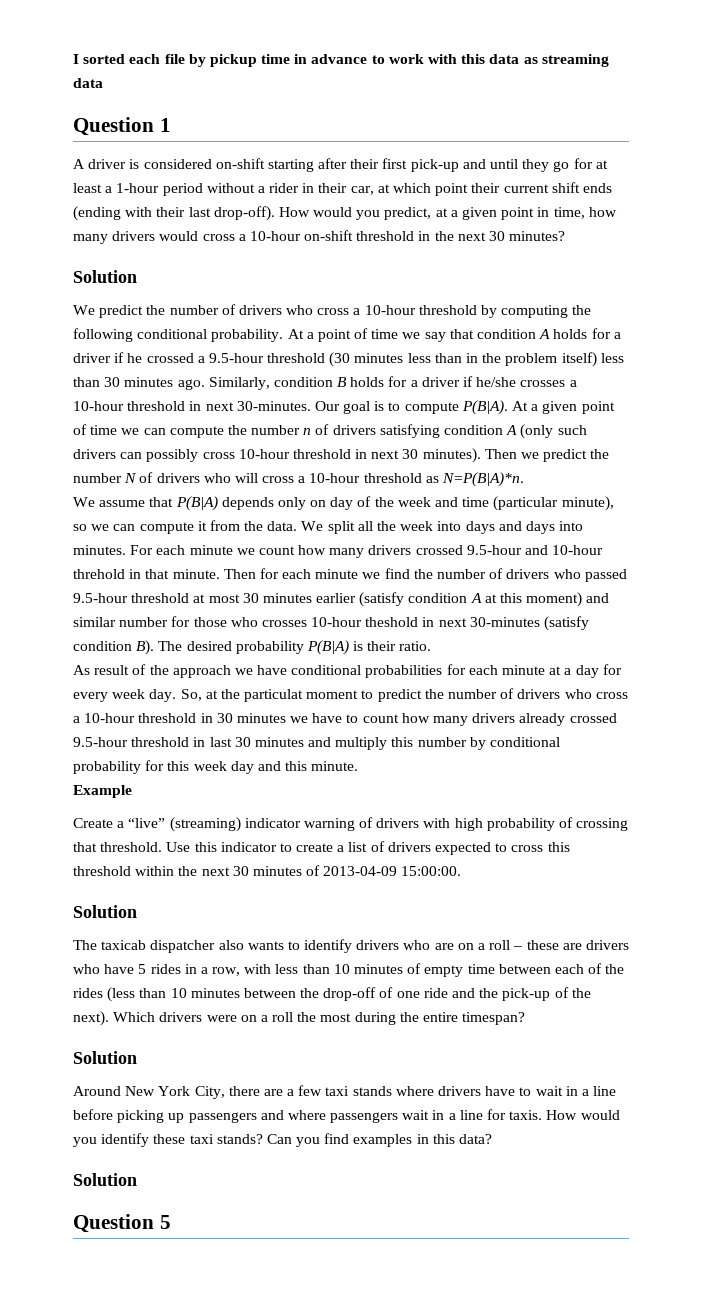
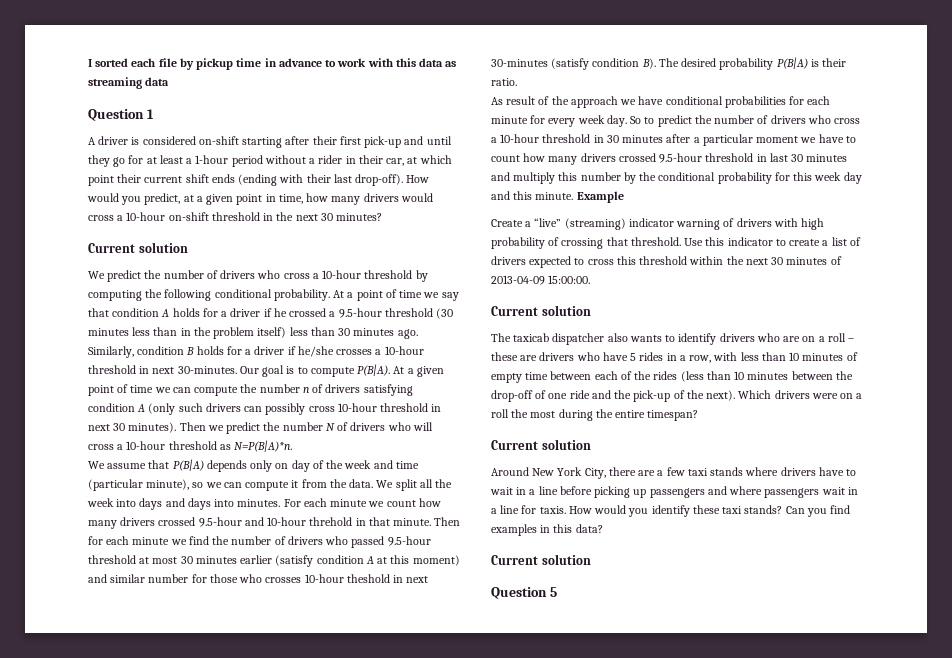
[73,270,137,283] Solution -> [88,242,188,253] Current solution
[549,665,599,678] at a day -> (528, 120) none
[180,689,359,702] So, at the particulat moment -> [630,116,642,124] So
(286, 718) none -> [666,134,799,146] after a particular moment
[519,713,566,726] already -> (616, 157) none
(486, 743) none -> [639,172,657,181] the
(359, 766) // -> (574, 196) none
[73,905,137,918] Solution -> [491,305,591,316] Current solution
[73,1051,137,1064] Solution -> [491,439,591,450] Current solution
[73,1173,137,1186] Solution -> [491,554,591,565] Current solution

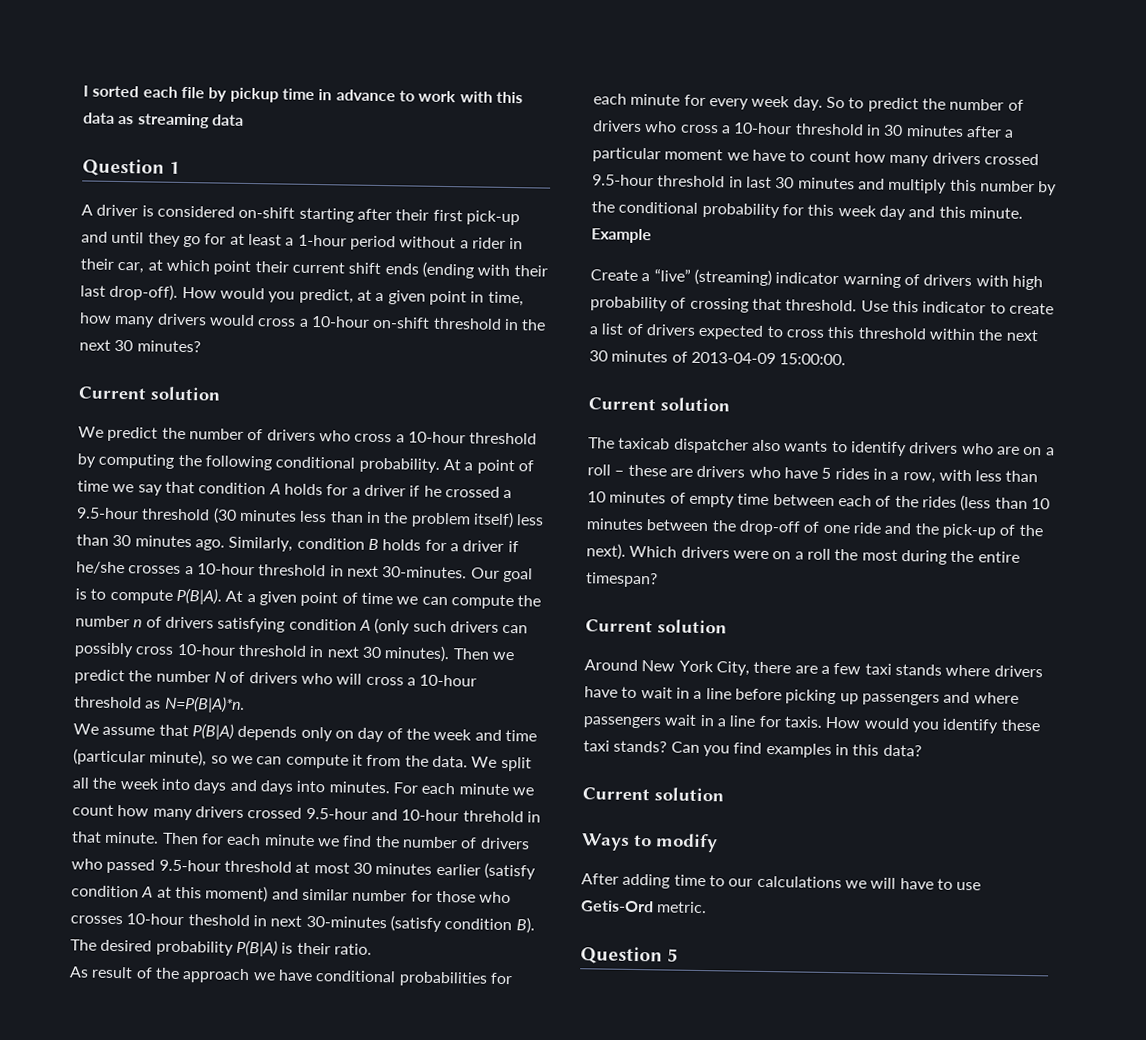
(591, 559) none -> [581,833,718,853] [581,873,982,891] [580,900,708,914] // Ways to modify // After adding time to our calculations we will have to use Getis-Ord metric.

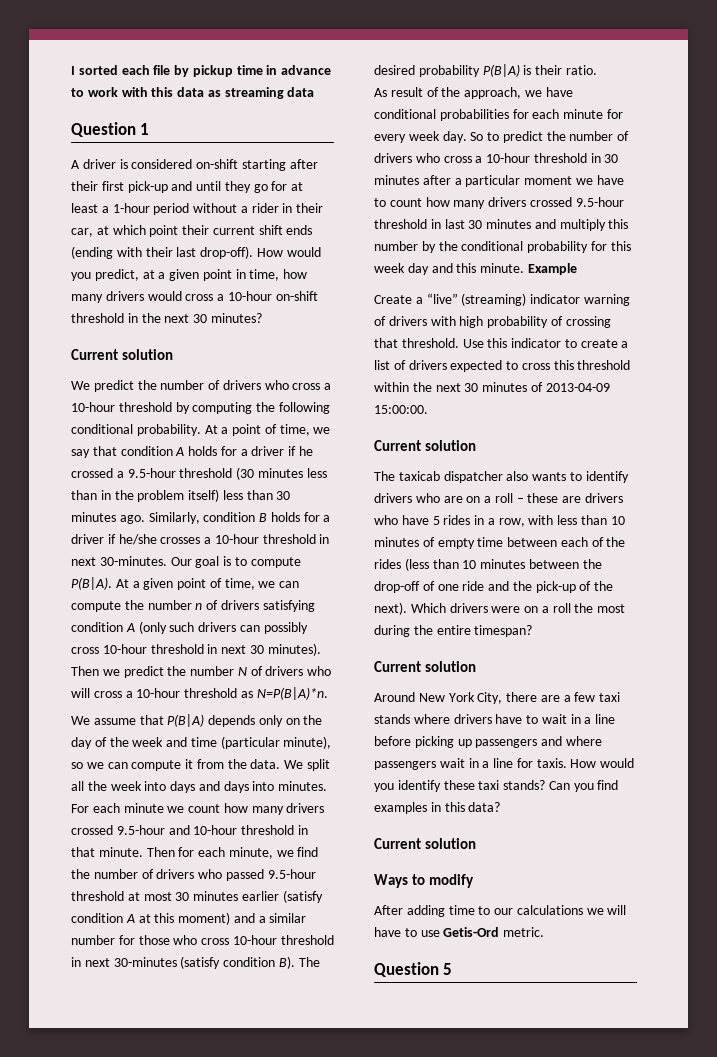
[77,480,109,492] time -> [279,424,310,436] time,
[360,592,393,605] time -> [224,578,255,590] time,
(354, 734) none -> [303,715,323,725] the
[462,810,524,823] threhold -> [241,825,295,835] threshold
[263,834,315,847] minute -> [228,847,273,859] minute,
(299, 894) none -> [258,916,266,923] a
[70,913,250,927] crosses 10-hour theshold -> [201,935,334,945] cross 10-hour threshold
[182,968,251,984] approach -> [464,87,522,99] approach,

